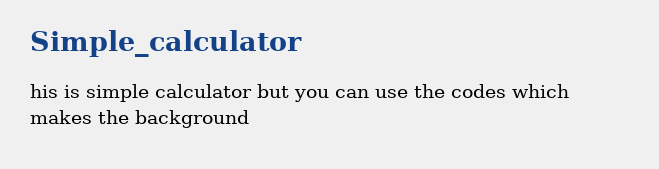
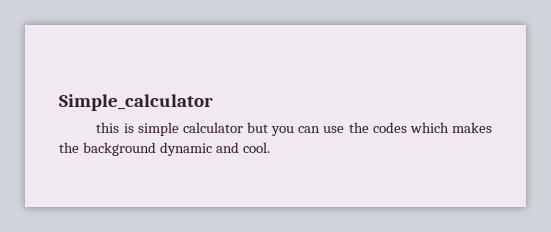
[30,84,58,98] his -> [96,122,120,133] this
(249, 119) none -> [159,142,270,156] dynamic and cool.

